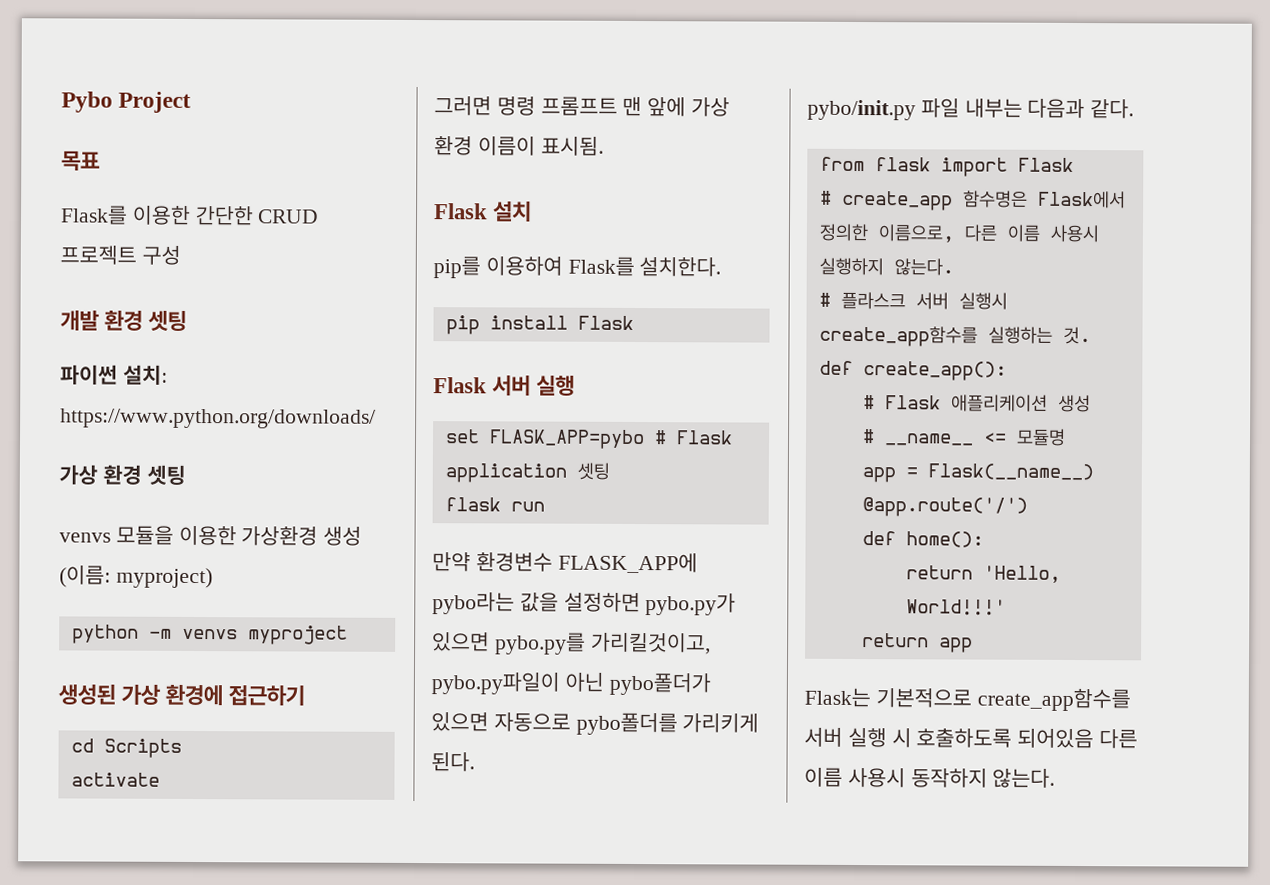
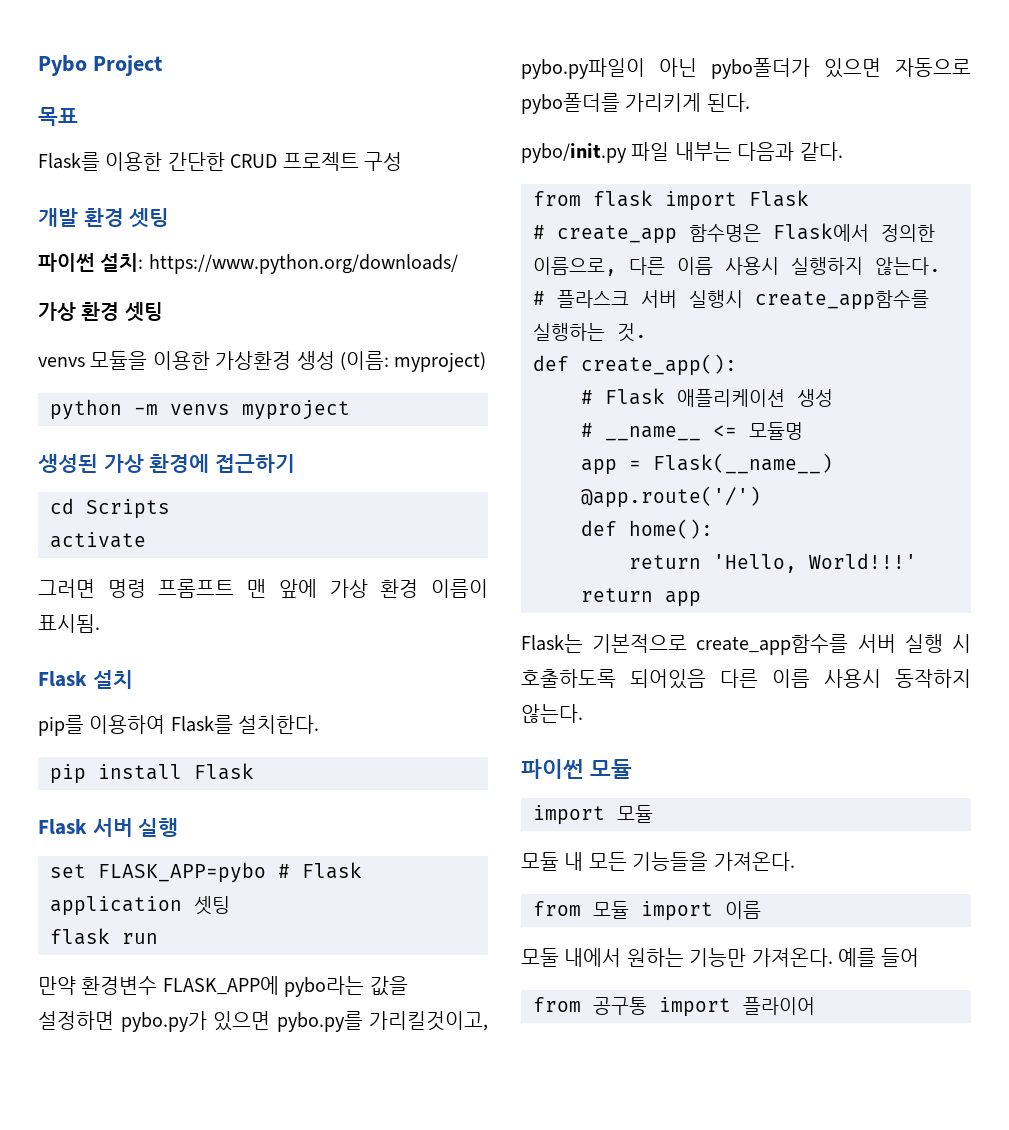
(1056, 778) none -> [521,759,632,779] [533,805,653,825] [521,852,795,871] [533,901,761,921] [521,948,920,967] [533,997,815,1017] // 파이썬 모듈 // import 모듈 // 모듈 내 모든 기능들을 가져온다. // from 모듈 import 이름 // 모둘 내에서 원하는 기능만 가져온다. 예를 들어 // from 공구통 import 플라이어

